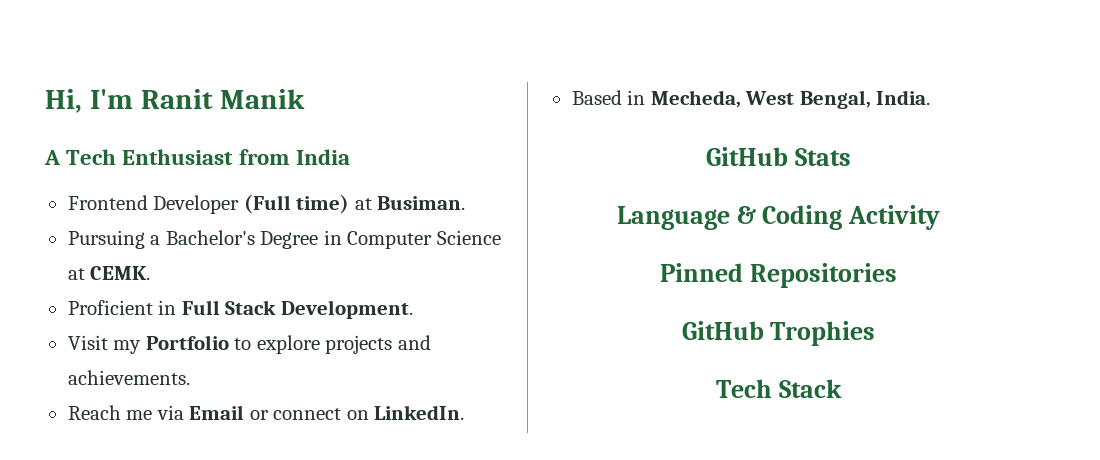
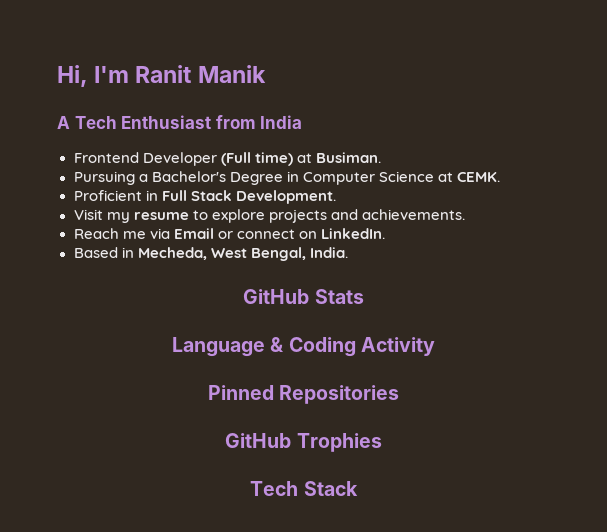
[145,335,229,350] Portfolio -> [133,212,189,220] resume

